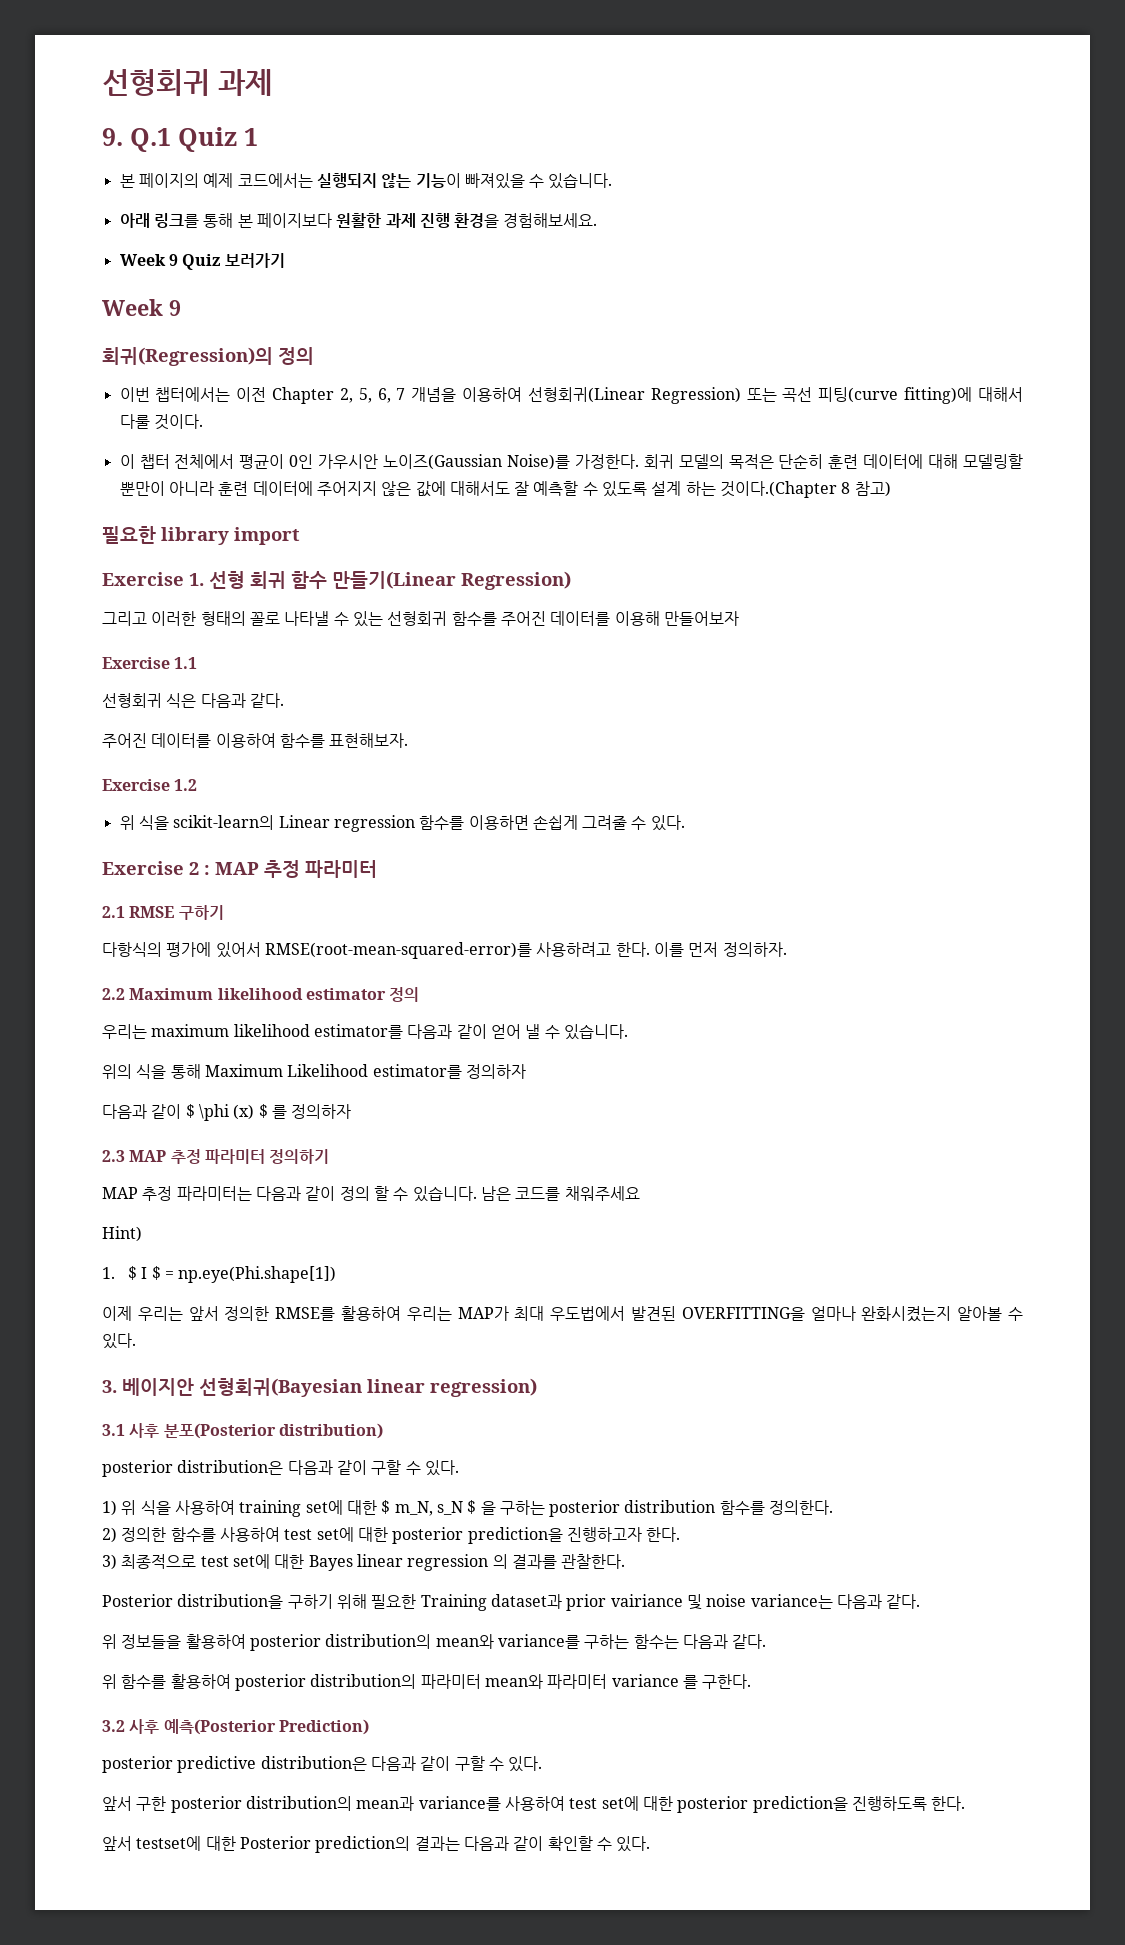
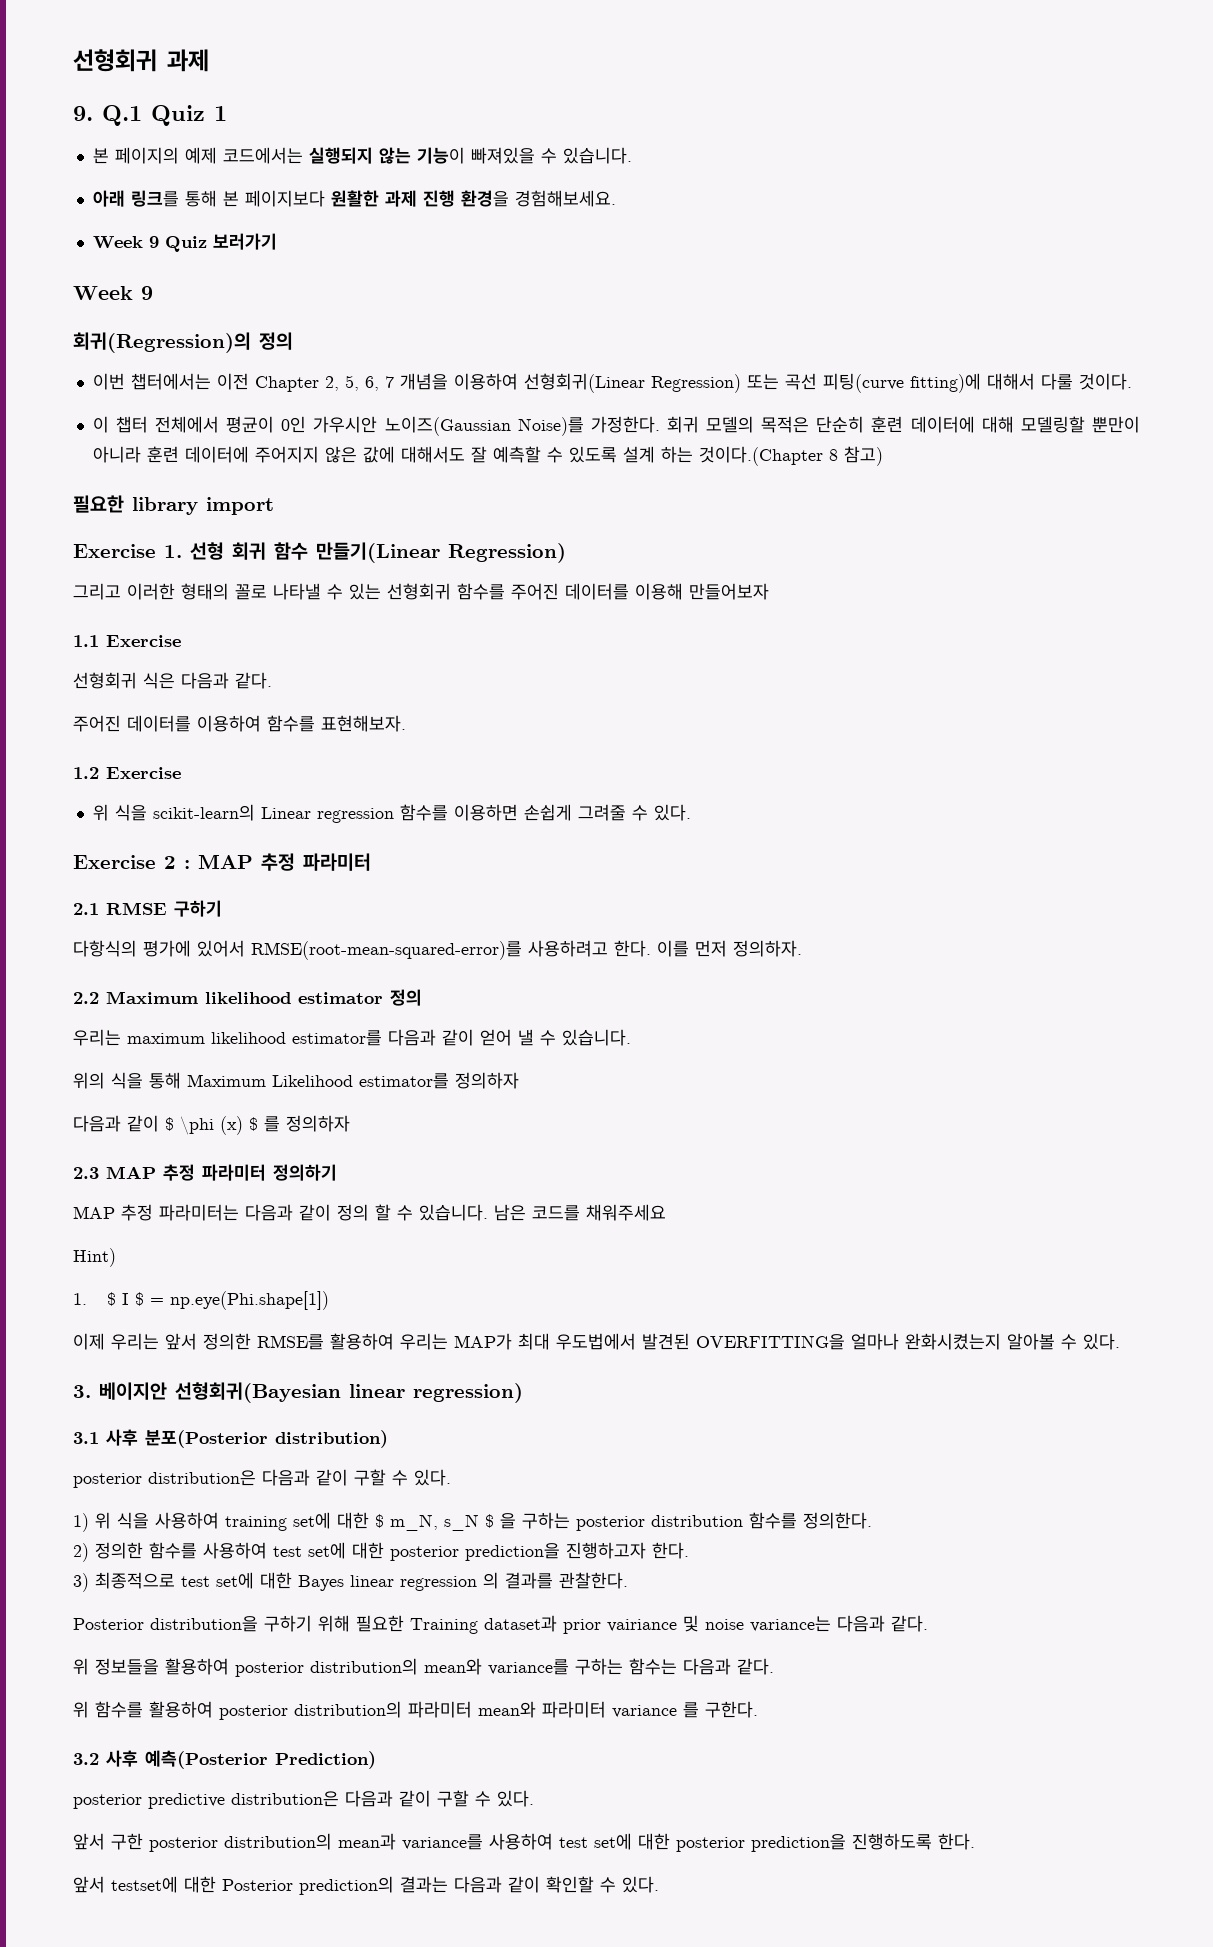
[102,657,198,669] Exercise 1.1 -> [73,635,181,647] 1.1 Exercise
[102,779,198,791] Exercise 1.2 -> [73,767,181,779] 1.2 Exercise

